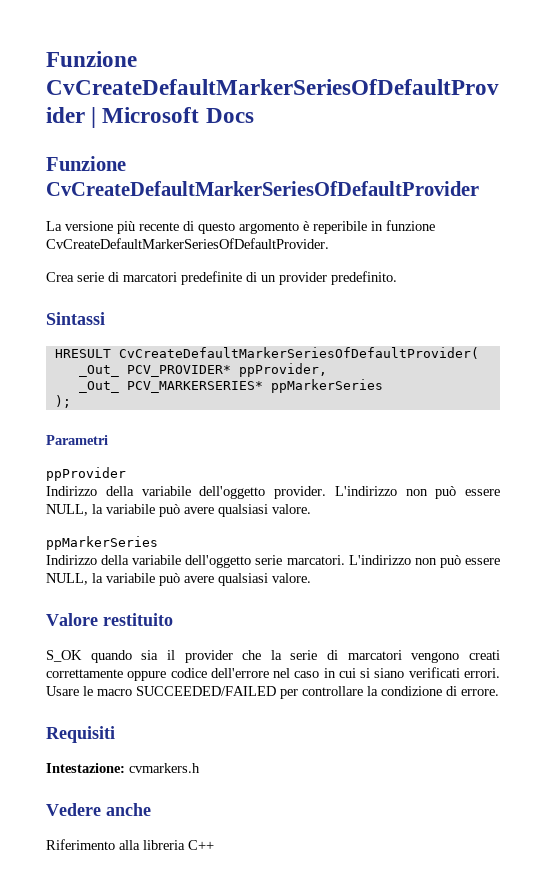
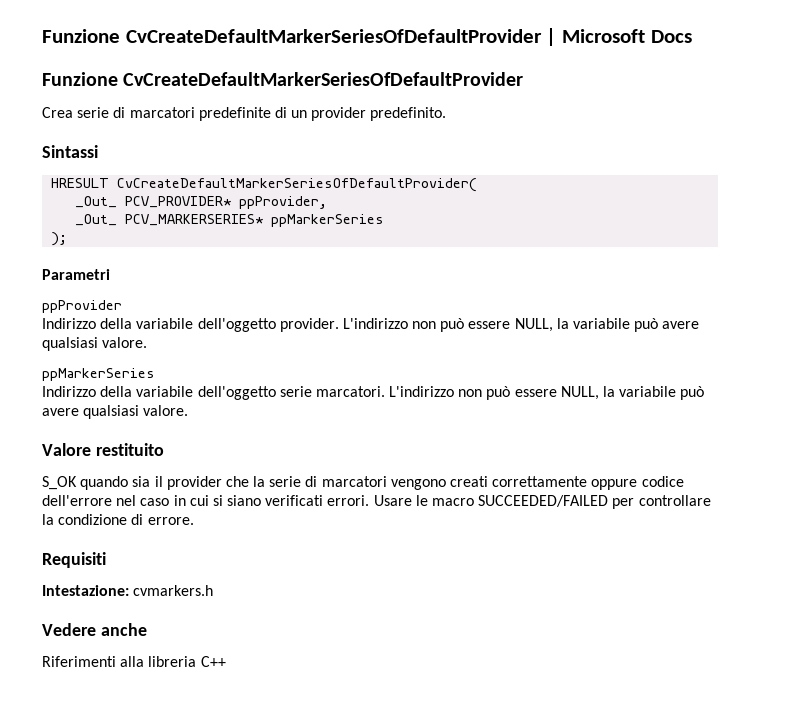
[46,220,435,234] [46,238,329,249] // La versione più recente di questo argomento è reperibile in funzione CvCreateDefaultMarkerSeriesOfDefaultProvider. -> (524, 79) none
[46,839,115,850] Riferimento -> [42,656,116,667] Riferimenti

